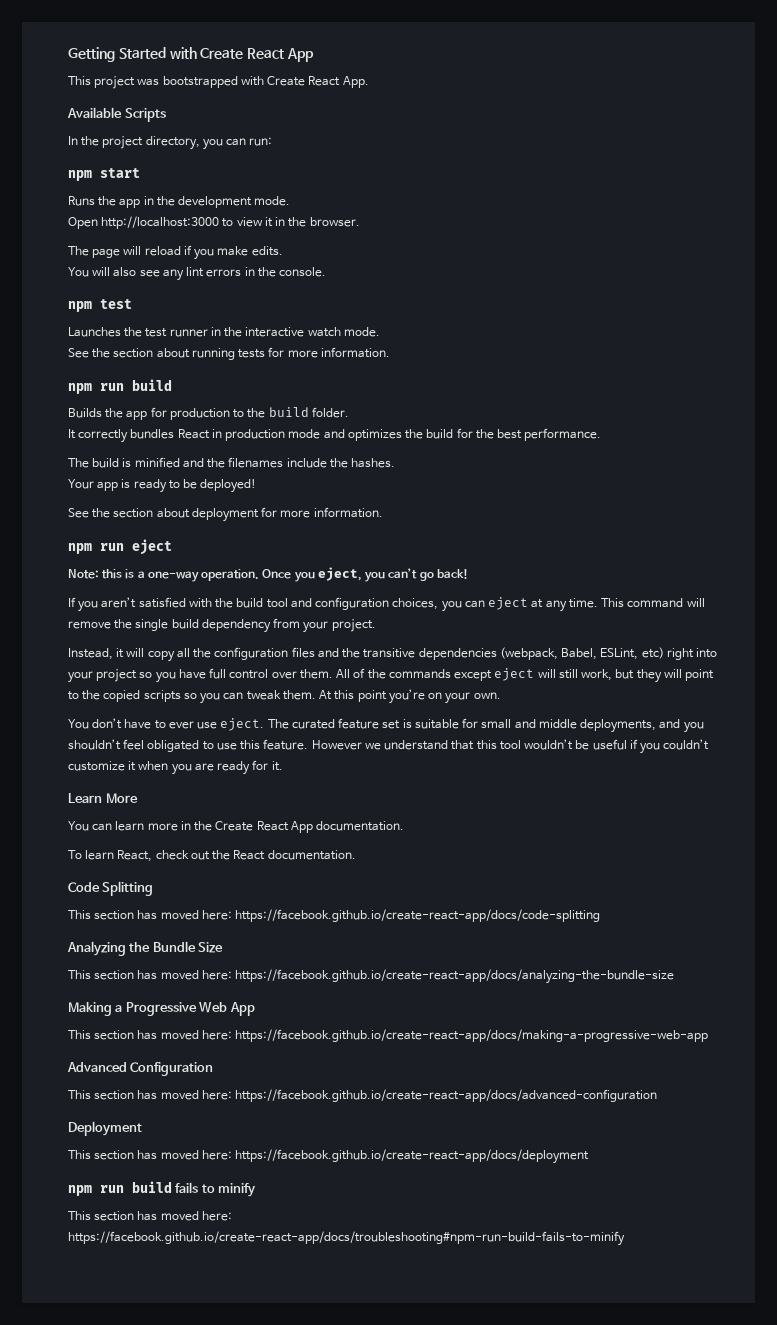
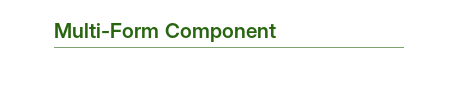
[68,47,314,62] [68,76,369,89] [67,107,166,122] [68,136,273,150] [68,168,140,181] [68,196,291,208] [68,216,360,229] [68,245,283,260] [68,267,327,281] [68,299,132,312] [68,327,380,337] [68,347,390,360] [68,379,172,394] [68,407,349,420] [68,428,602,443] [68,457,396,468] [68,479,257,493] [68,507,383,522] [68,539,172,555] [68,567,468,582] [68,597,705,612] [68,618,376,633] [68,647,718,662] [68,668,715,683] [68,689,501,704] [68,718,704,733] [68,739,710,754] [68,760,283,775] [68,793,138,803] [68,821,405,833] [68,850,356,862] [68,881,154,896] [68,909,601,922] [67,941,224,956] [68,969,675,984] [68,1002,255,1016] [68,1029,709,1042] [67,1062,214,1076] [68,1089,658,1102] [68,1121,142,1136] [68,1149,590,1164] [68,1181,257,1197] [68,1211,232,1221] [68,1231,625,1246] Getting Started with Create React App // This project was bootstrapped with Create React App. // Available Scripts // In the project directory, you can run: // npm start // Runs the app in the development mode. // Open http://localhost:3000 to view it in the browser. // The page will reload if you make edits. // You will also see any lint errors in the console. // npm test // Launches the test runner in the interactive watch mode. // See the section about running tests for more information. // npm run build // Builds the app for production to the build folder. // It correctly bundles React in production mode and optimizes the build for the best performance. // The build is minified and the filenames include the hashes. // Your app is ready to be deployed! // See the section about deployment for more information. // npm run eject // Note: this is a one-way operation. Once you eject, you can’t go back! // If you aren’t satisfied with the build tool and configuration choices, you can eject at any time. This command will remove the single build dependency from your project. // Instead, it will copy all the configuration files and the transitive dependencies (webpack, Babel, ESLint, etc) right into your project so you have full control over them. All of the commands except eject will still work, but they will point to the copied scripts so you can tweak them. At this point you’re on your own. // You don’t have to ever use eject. The curated feature set is suitable for small and middle deployments, and you shouldn’t feel obligated to use this feature. However we understand that this tool wouldn’t be useful if you couldn’t customize it when you are ready for it. // Learn More // You can learn more in the Create React App documentation. // To learn React, check out the React documentation. // Code Splitting // This section has moved here: https://facebook.github.io/create-react-app/docs/code-splitting // Analyzing the Bundle Size // This section has moved here: https://facebook.github.io/create-react-app/docs/analyzing-the-bundle-size // Making a Progressive Web App // This section has moved here: https://facebook.github.io/create-react-app/docs/making-a-progressive-web-app // Advanced Configuration // This section has moved here: https://facebook.github.io/create-react-app/docs/advanced-configuration // Deployment // This section has moved here: https://facebook.github.io/create-react-app/docs/deployment // npm run build fails to minify // This section has moved here: https://facebook.github.io/create-react-app/docs/troubleshooting#npm-run-build-fails-to-minify -> [54,23,276,42] Multi-Form Component

